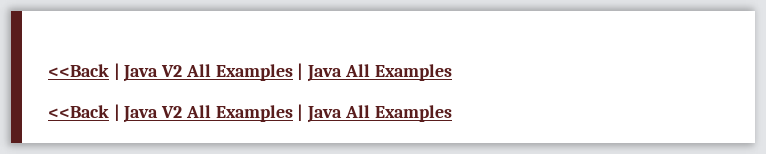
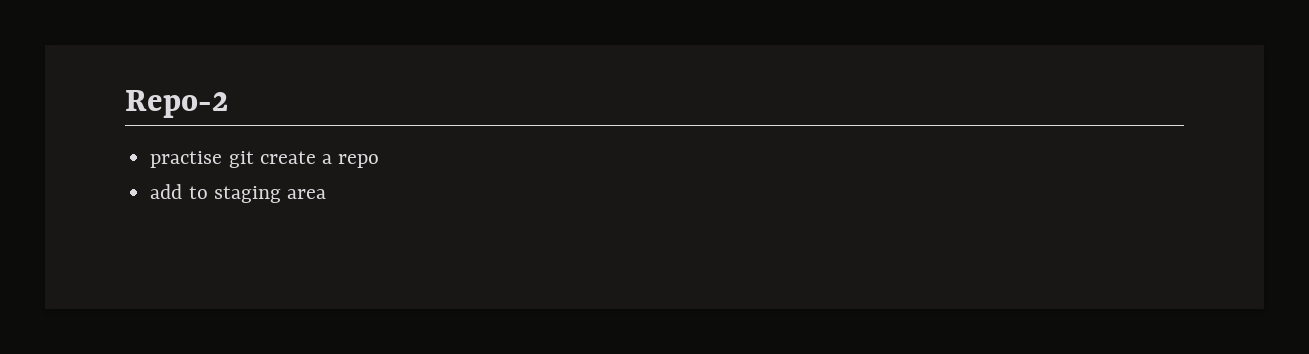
[48,63,452,82] [48,104,452,123] <<Back | Java V2 All Examples | Java All Examples // <<Back | Java V2 All Examples | Java All Examples -> [125,90,228,118] [150,151,380,168] [150,184,326,203] Repo-2 // practise git create a repo // add to staging area

